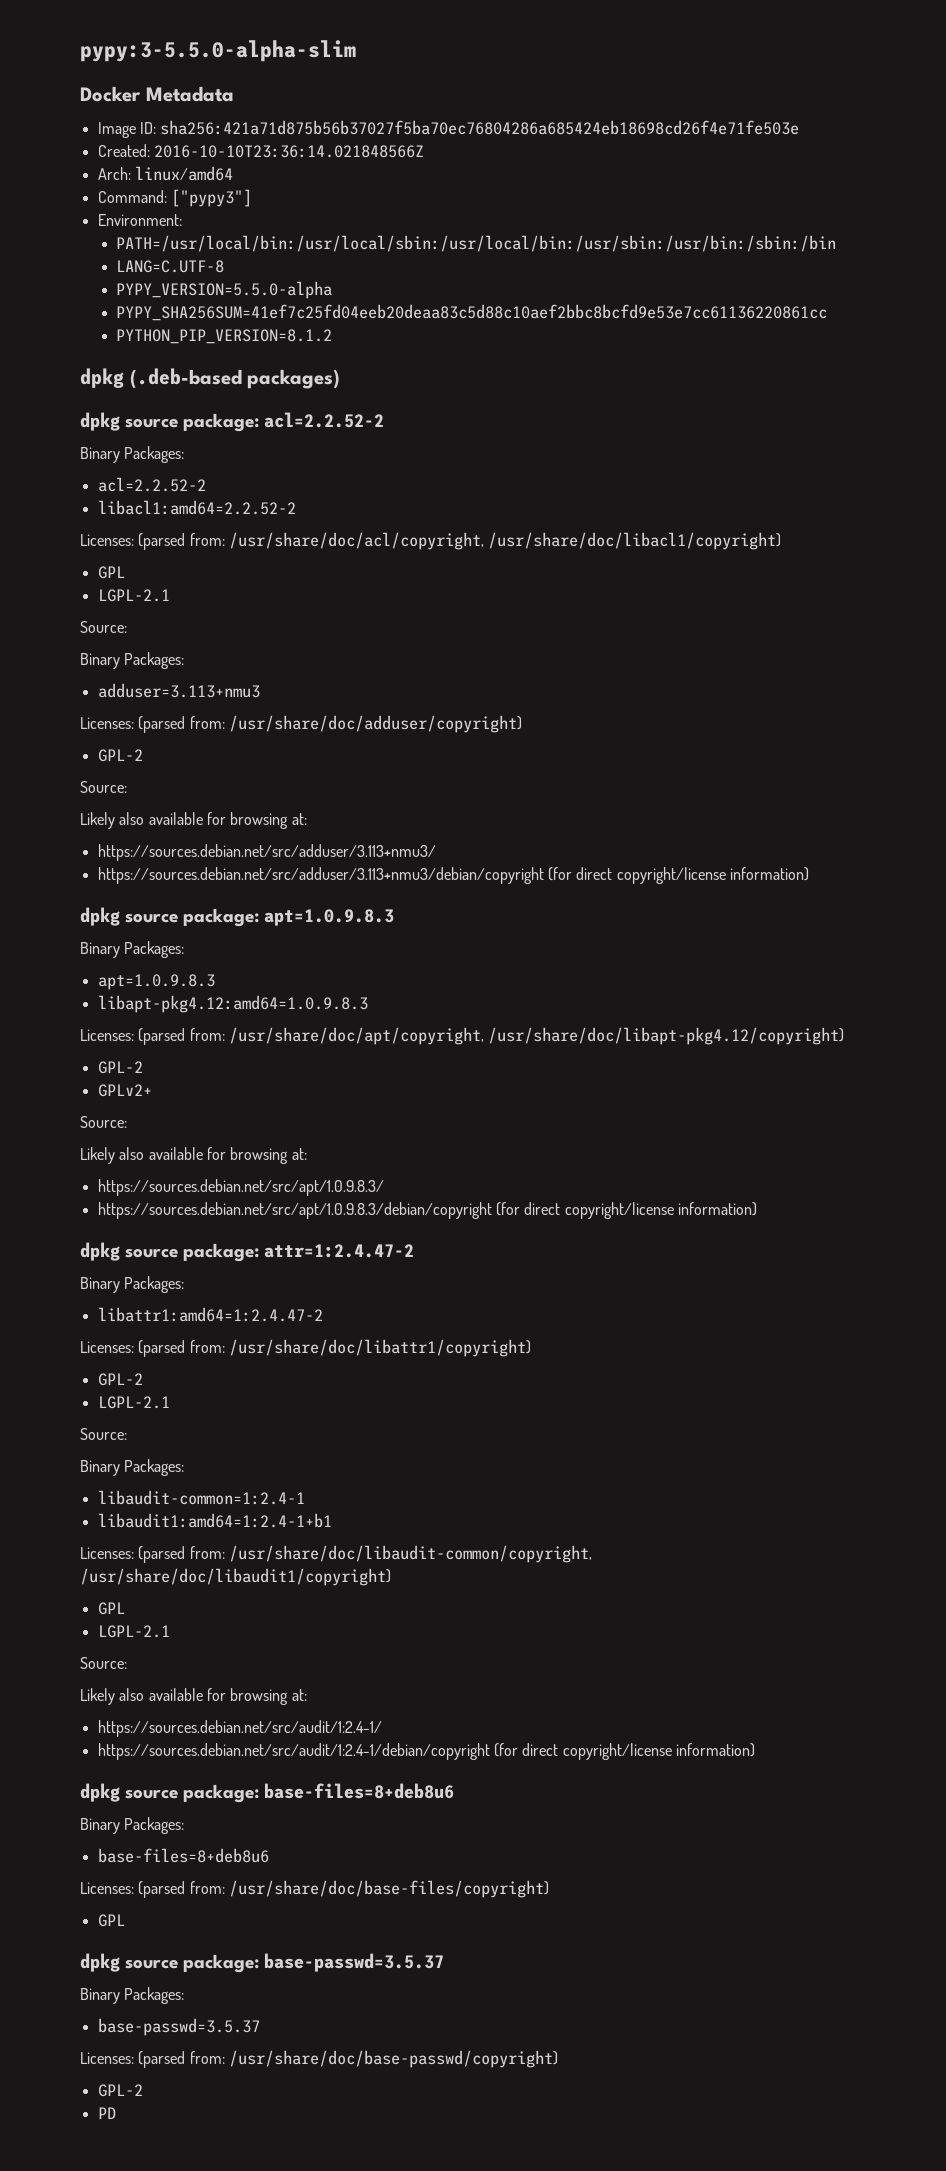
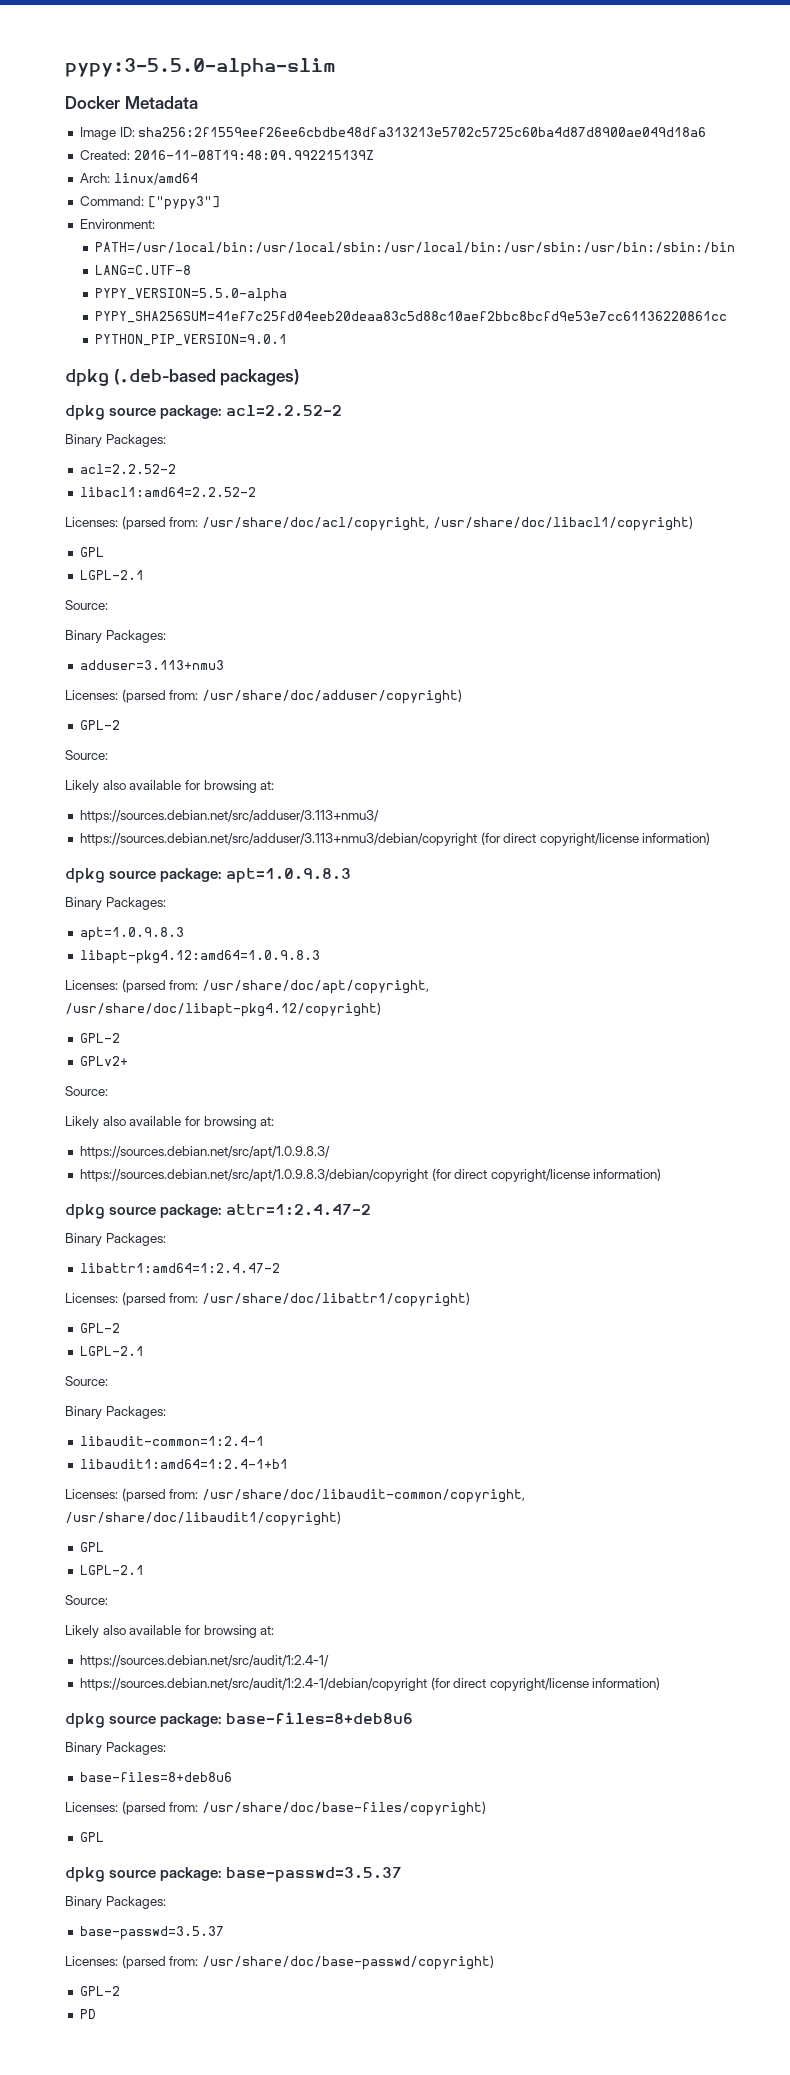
[160,120,800,135] sha256:421a71d875b56b37027f5ba70ec76804286a685424eb18698cd26f4e71fe503e -> [138,127,707,137] sha256:2f1559eef26ee6cbdbe48dfa313213e5702c5725c60ba4d87d8900ae049d18a6
[153,145,424,158] 2016-10-10T23:36:14.021848566Z -> [133,150,374,160] 2016-11-08T19:48:09.992215139Z
[116,329,333,344] PYTHON_PIP_VERSION=8.1.2 -> [95,334,288,346] PYTHON_PIP_VERSION=9.0.1

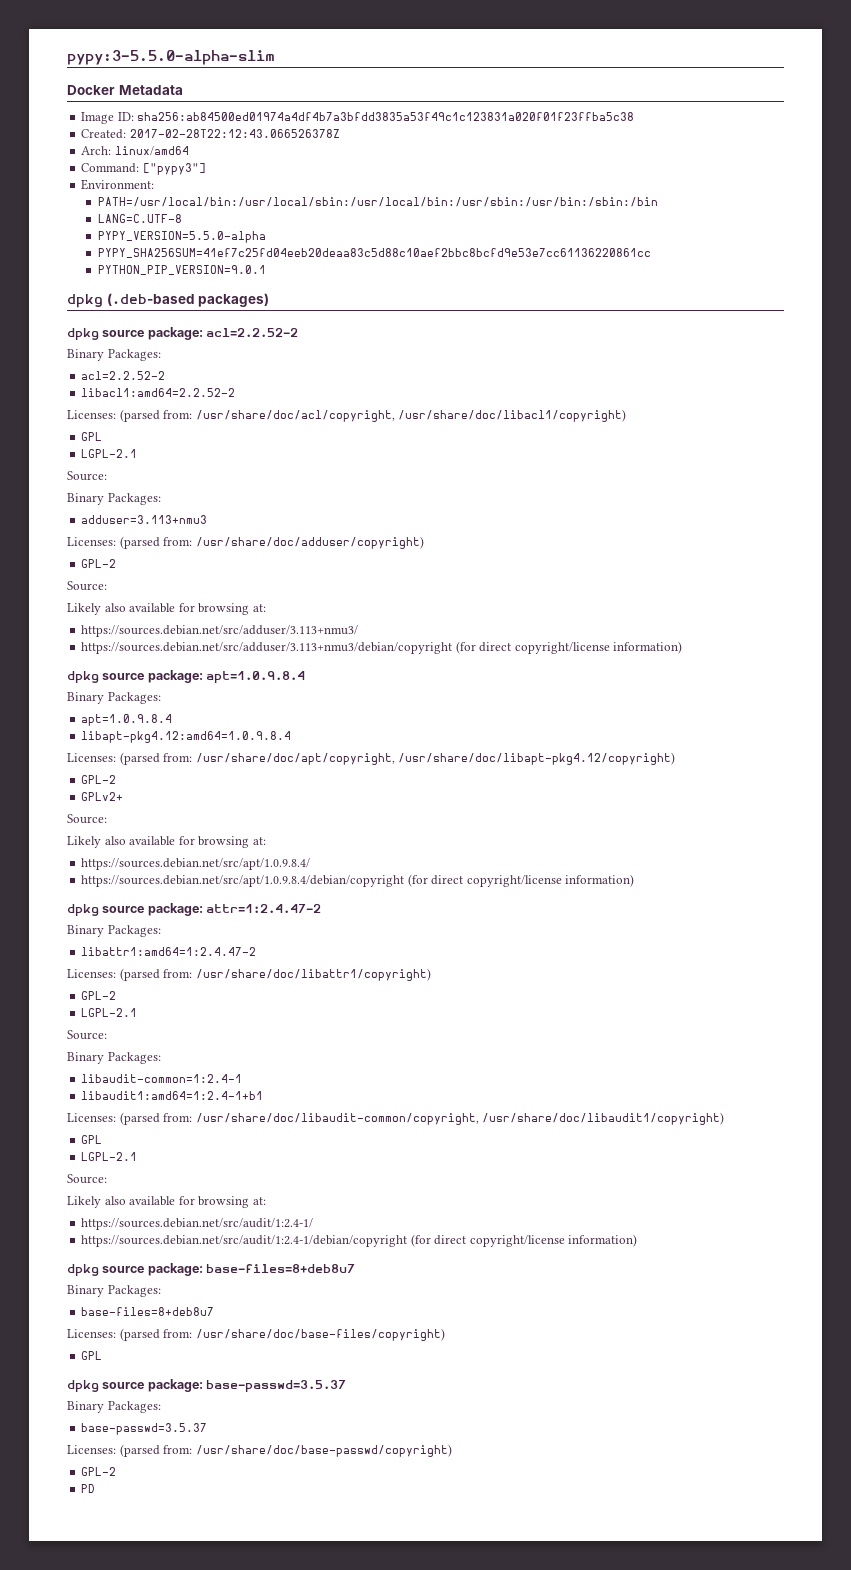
[138,127,707,137] sha256:2f1559eef26ee6cbdbe48dfa313213e5702c5725c60ba4d87d8900ae049d18a6 -> [137,112,635,121] sha256:ab84500ed01974a4df4b7a3bfdd3835a53f49c1c123831a020f01f23ffba5c38
[133,150,374,160] 2016-11-08T19:48:09.992215139Z -> [129,129,340,138] 2017-02-28T22:12:43.066526378Z
[226,868,352,883] [65,897,166,910] [79,927,184,941] [79,950,320,964] apt=1.0.9.8.3 // Binary Packages: // apt=1.0.9.8.3 // libapt-pkg4.12:amd64=1.0.9.8.3 -> [206,671,306,683] [67,692,161,704] [81,714,173,726] [81,731,292,743] apt=1.0.9.8.4 // Binary Packages: // apt=1.0.9.8.4 // libapt-pkg4.12:amd64=1.0.9.8.4
[79,1146,330,1159] [79,1169,428,1182] https://sources.debian.net/src/apt/1.0.9.8.3/ // https://sources.debian.net/src/apt/1.0.9.8.3/debian/copyright -> [81,858,311,870] [81,875,405,887] https://sources.debian.net/src/apt/1.0.9.8.4/ // https://sources.debian.net/src/apt/1.0.9.8.4/debian/copyright
[226,1712,414,1724] [65,1742,166,1755] [79,1772,232,1782] base-files=8+deb8u6 // Binary Packages: // base-files=8+deb8u6 -> [206,1264,356,1273] [67,1285,161,1297] [81,1307,215,1316] base-files=8+deb8u7 // Binary Packages: // base-files=8+deb8u7

